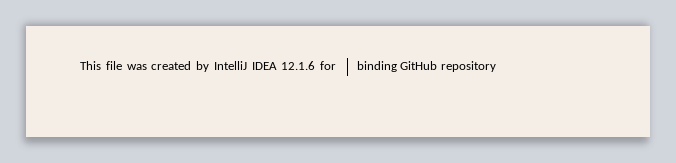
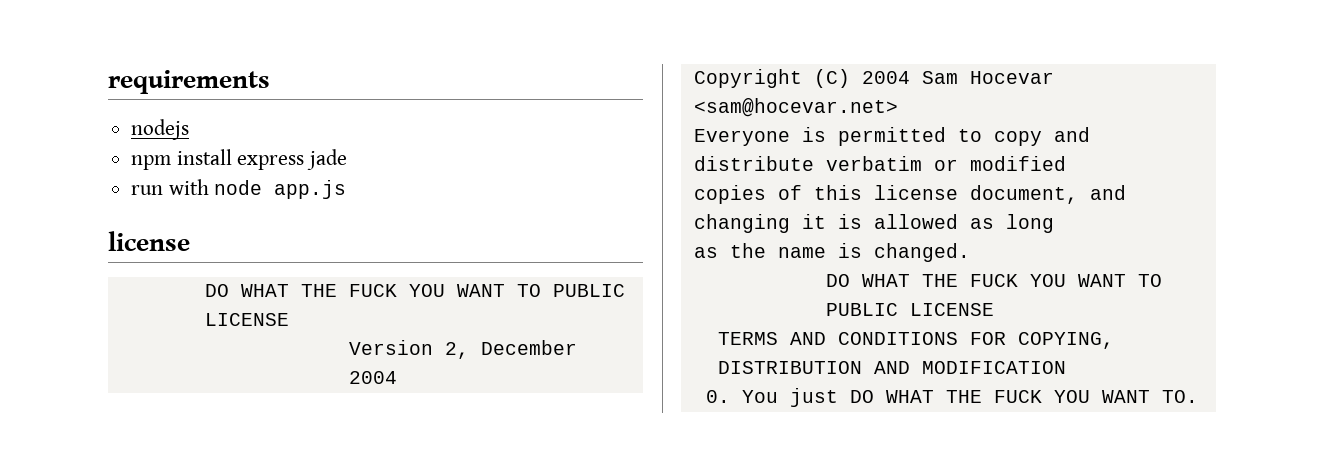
[80,61,496,72] This file was created by IntelliJ IDEA 12.1.6 for binding GitHub repository -> [108,70,270,94] [131,119,190,140] [131,149,348,170] [131,179,347,199] [108,231,190,251] [204,284,625,297] [204,313,289,326] [348,340,577,359] [348,371,397,384] [693,69,1054,88] [693,98,898,117] [693,127,1090,146] [693,156,1066,171] [693,185,1126,204] [693,214,1054,233] [693,243,970,262] [825,274,1162,287] [825,303,994,316] [717,332,1114,349] [717,361,1066,374] [705,388,1198,407] requirements // nodejs // npm install express jade // run with node app.js // license // DO WHAT THE FUCK YOU WANT TO PUBLIC LICENSE // Version 2, December 2004 // Copyright (C) 2004 Sam Hocevar <sam@hocevar.net> // Everyone is permitted to copy and distribute verbatim or modified // copies of this license document, and changing it is allowed as long // as the name is changed. // DO WHAT THE FUCK YOU WANT TO PUBLIC LICENSE // TERMS AND CONDITIONS FOR COPYING, DISTRIBUTION AND MODIFICATION // 0. You just DO WHAT THE FUCK YOU WANT TO.

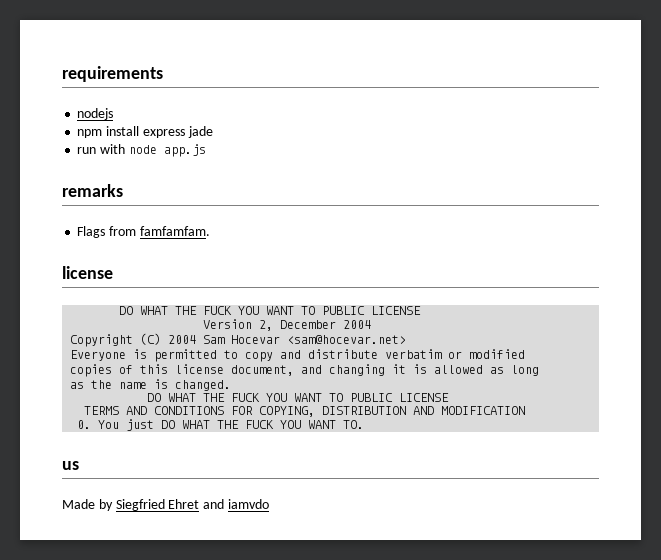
(347, 189) none -> [62,184,123,197] [77,226,210,238] // remarks // Flags from famfamfam.
(1198, 396) none -> [62,461,79,470] [62,499,269,511] // us // Made by Siegfried Ehret and iamvdo

